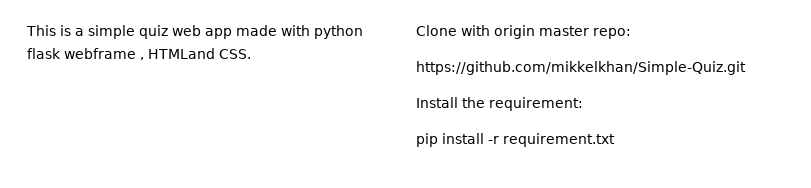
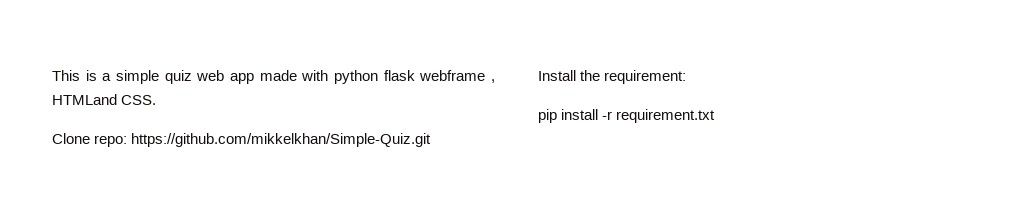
[461,25,589,39] with origin master -> (90, 138) none
(631, 33) // -> (128, 141) none

